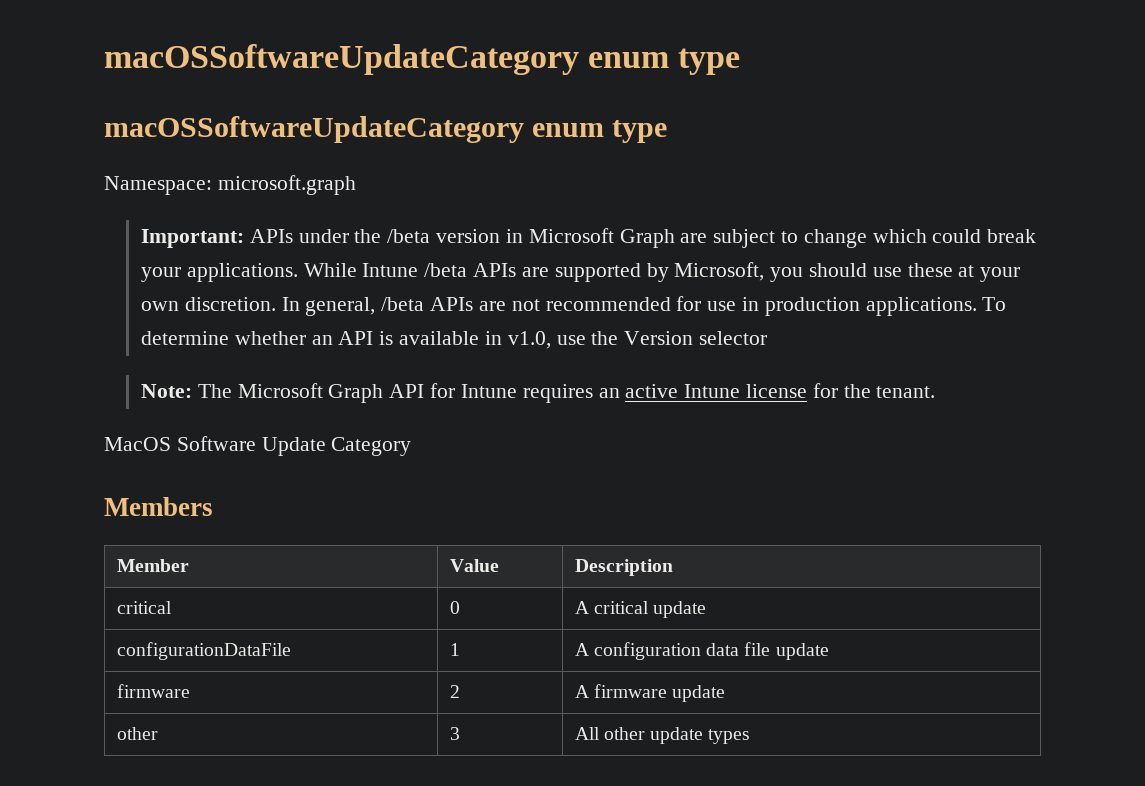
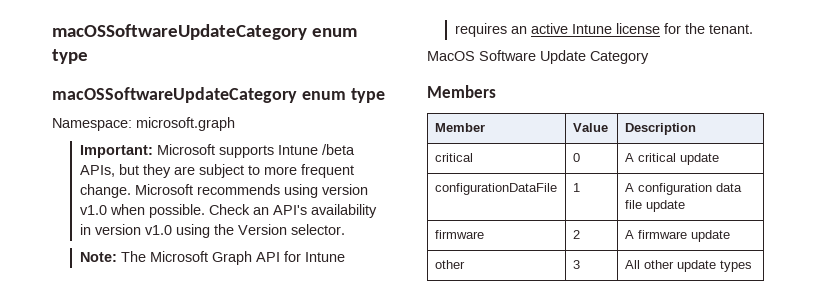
[249,228,1037,248] [141,262,1021,282] [141,296,1007,316] [141,331,586,349] APIs under the /beta version in Microsoft Graph are subject to change which could break your applications. While Intune /beta APIs are supported by Microsoft, you should use these at your own discretion. In general, /beta APIs are not recommended for use in production applications. To determine whether an API is available in v1.0, use -> [157,144,356,158] [80,164,355,178] [80,184,369,198] [80,204,378,218] [80,224,211,238] Microsoft supports Intune /beta APIs, but they are subject to more frequent change. Microsoft recommends using version v1.0 when possible. Check an API's availability in version v1.0 using
[698,331,767,345] selector -> [291,224,346,235] selector.

